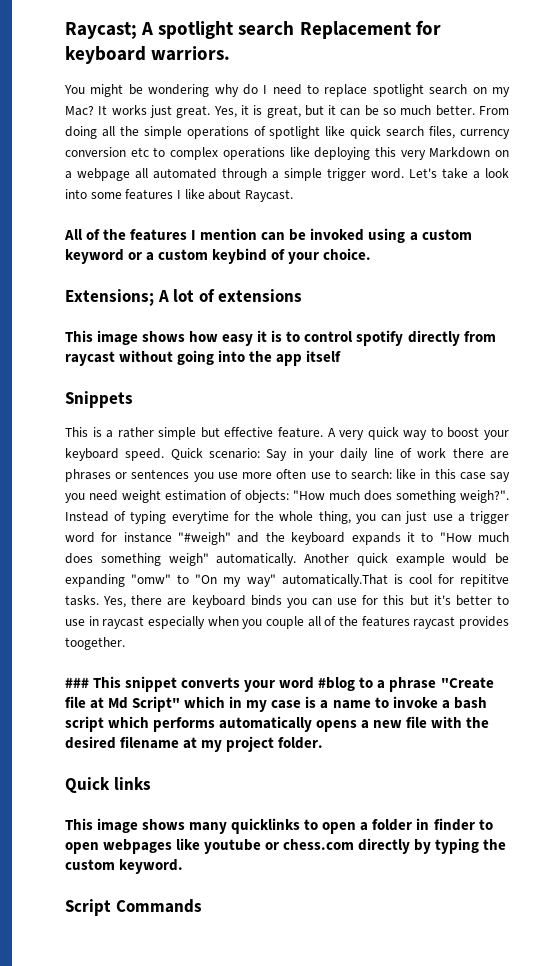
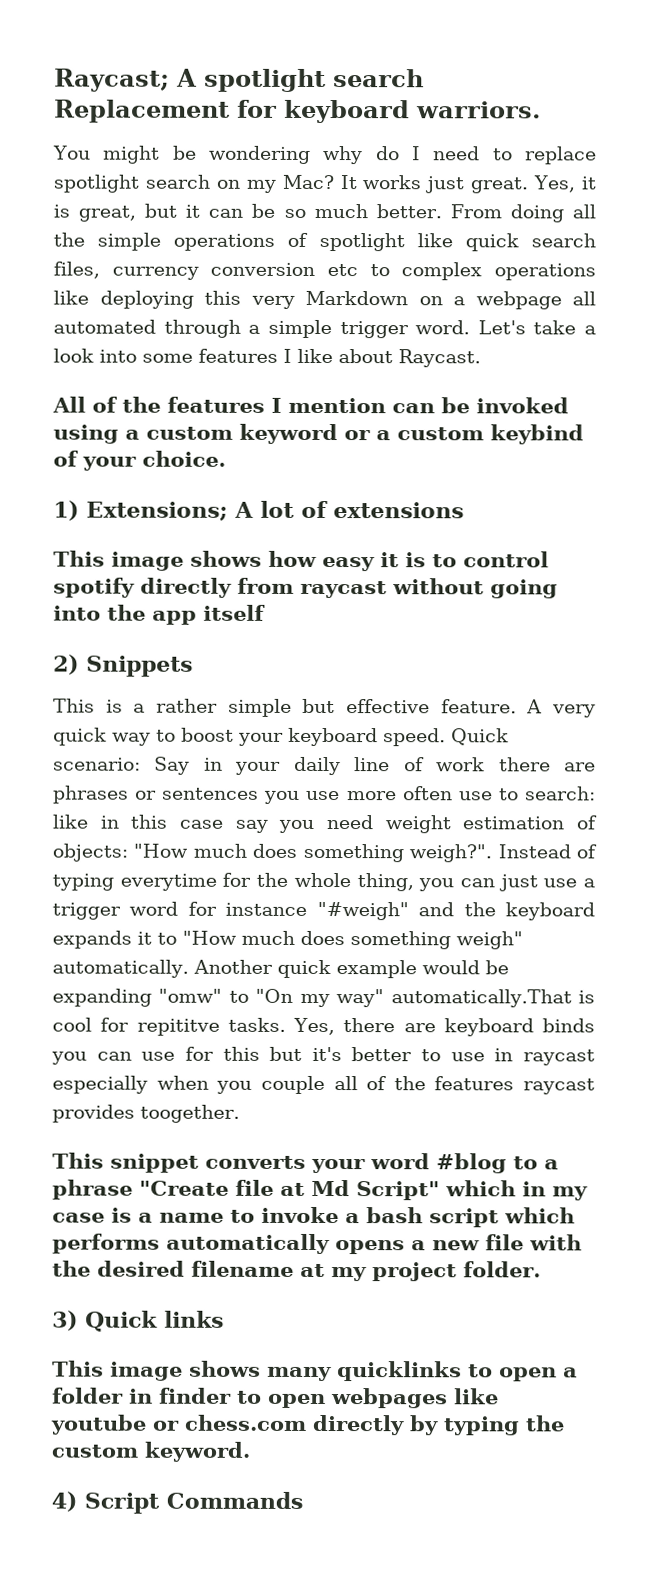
(372, 254) none -> [53,500,79,521] 1)
(342, 356) none -> [53,654,79,675] 2)
[65,678,89,688] ### -> (240, 1113) none
(324, 743) none -> [52,1310,78,1331] 3)
(184, 866) none -> [51,1491,77,1512] 4)

